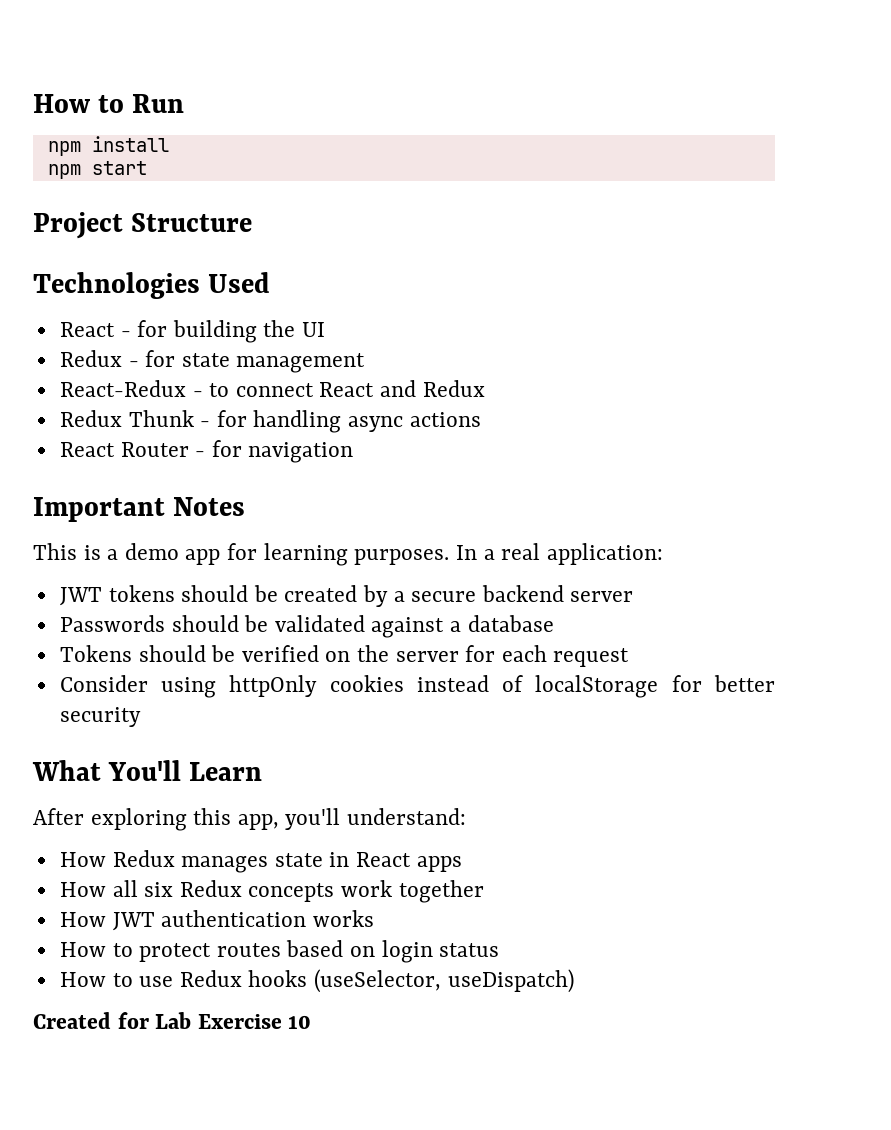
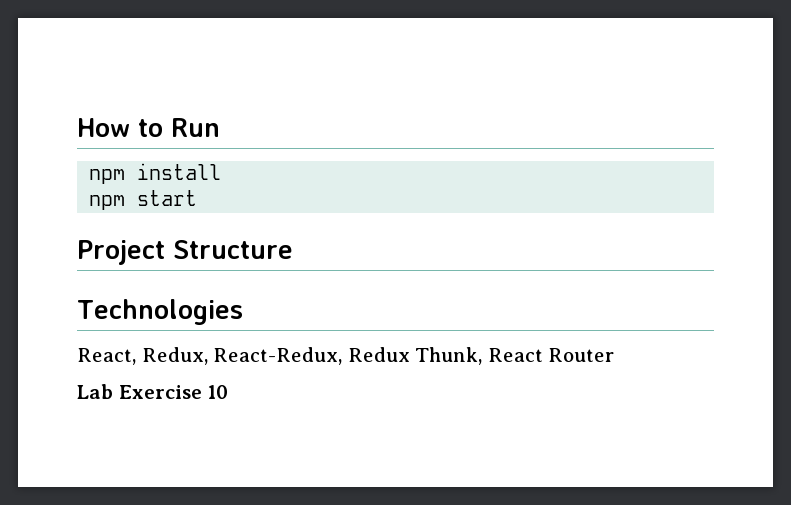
[208,272,271,293] [59,320,326,343] [59,350,366,373] [59,380,485,397] [59,410,481,433] [59,440,354,463] [33,497,246,522] [33,543,663,566] [59,585,634,607] [59,615,554,638] [59,645,630,667] [59,675,776,698] [59,707,141,727] [32,760,263,781] [33,808,467,831] [59,850,462,873] [59,880,484,903] [59,910,374,931] [59,940,500,963] [59,969,574,993] [33,1012,149,1029] Used // React - for building the UI // Redux - for state management // React-Redux - to connect React and Redux // Redux Thunk - for handling async actions // React Router - for navigation // Important Notes // This is a demo app for learning purposes. In a real application: // JWT tokens should be created by a secure backend server // Passwords should be validated against a database // Tokens should be verified on the server for each request // Consider using httpOnly cookies instead of localStorage for better security // What You'll Learn // After exploring this app, you'll understand: // How Redux manages state in React apps // How all six Redux concepts work together // How JWT authentication works // How to protect routes based on login status // How to use Redux hooks (useSelector, useDispatch) // Created for -> [77,347,615,365] // React, Redux, React-Redux, Redux Thunk, React Router //

